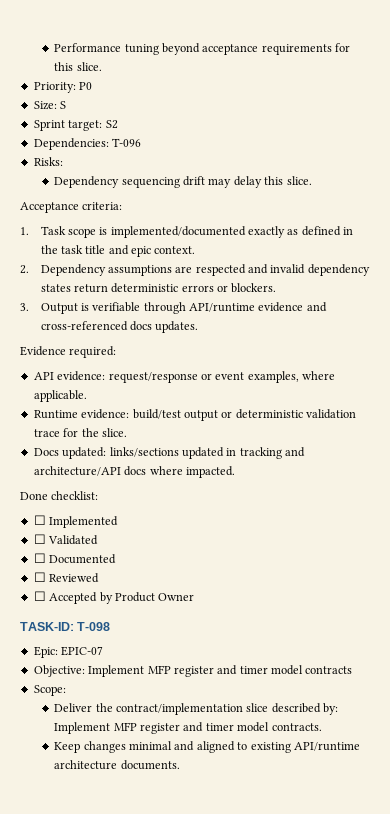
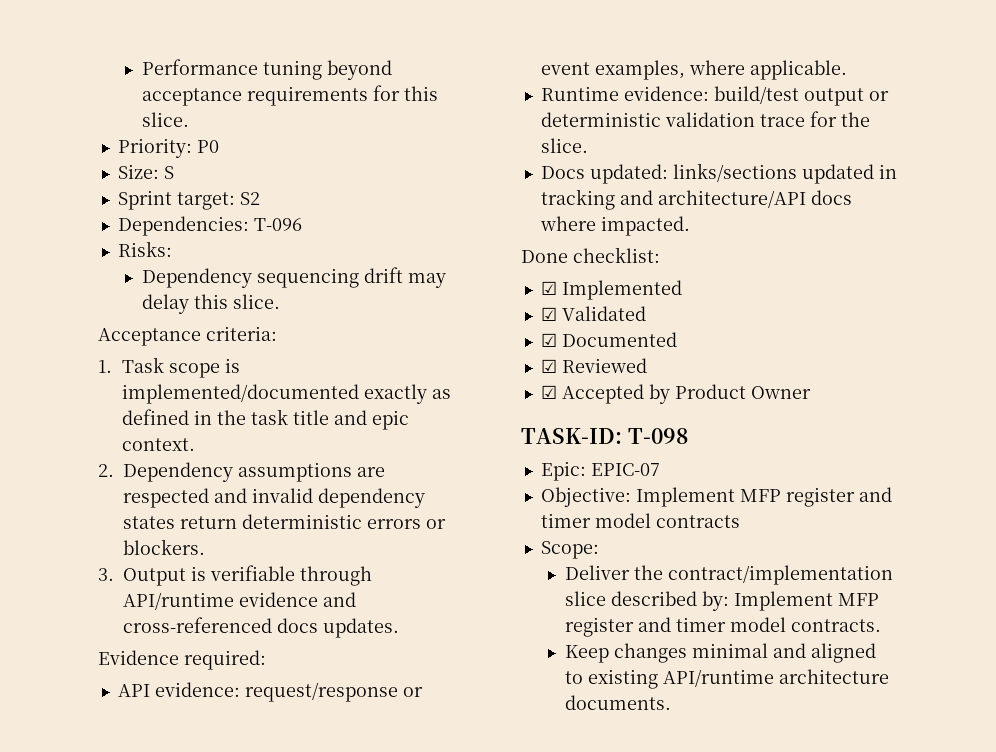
[33,515,46,525] ☐ -> [540,281,557,295] ☑
[33,534,46,544] ☐ -> [540,307,557,321] ☑
[33,553,46,563] ☐ -> [540,333,557,347] ☑
[33,572,46,582] ☐ -> [540,359,557,373] ☑
[33,591,46,601] ☐ -> [540,385,557,399] ☑

